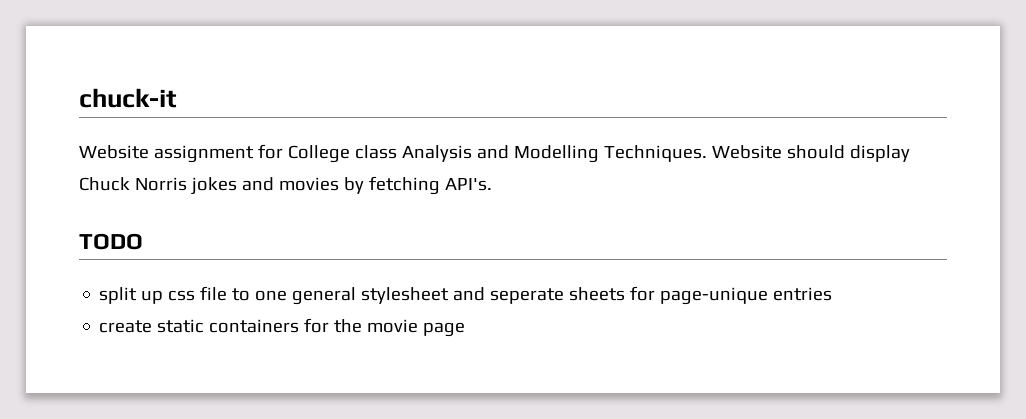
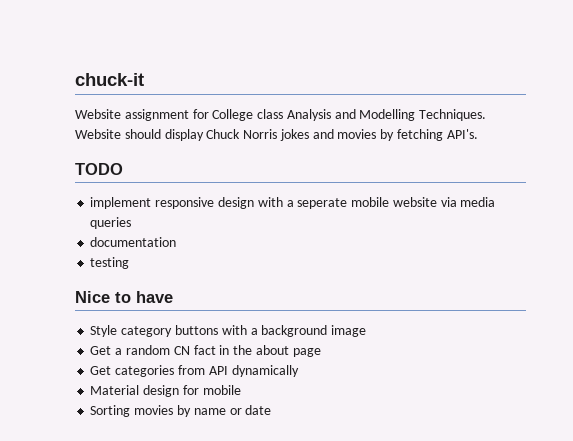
[99,286,833,305] [99,318,466,337] split up css file to one general stylesheet and seperate sheets for page-unique entries // create static containers for the movie page -> [90,197,496,209] [90,217,132,229] [90,237,177,247] [90,257,130,269] [75,291,173,303] [90,325,367,337] [90,345,321,357] [90,365,299,377] [90,385,241,397] [90,405,272,417] implement responsive design with a seperate mobile website via media queries // documentation // testing // Nice to have // Style category buttons with a background image // Get a random CN fact in the about page // Get categories from API dynamically // Material design for mobile // Sorting movies by name or date

